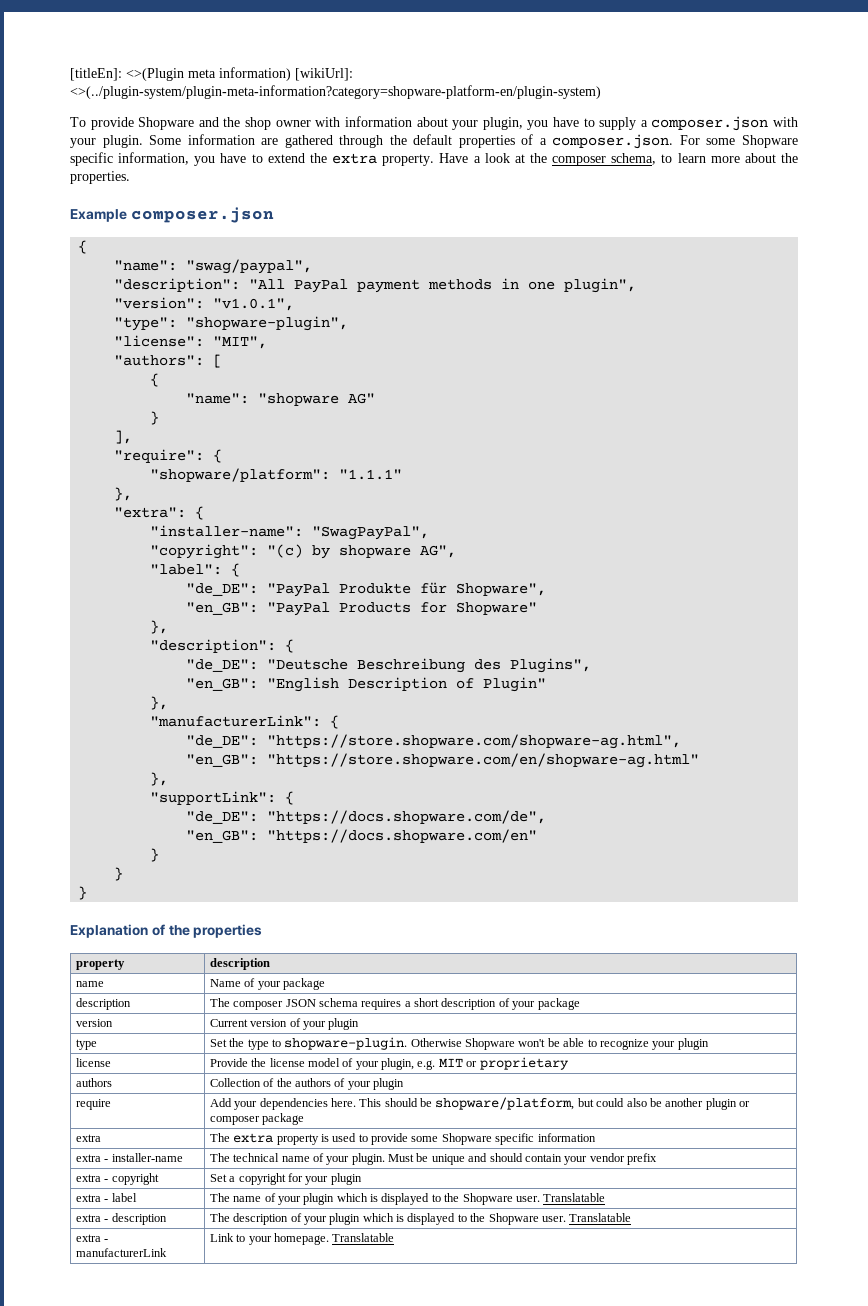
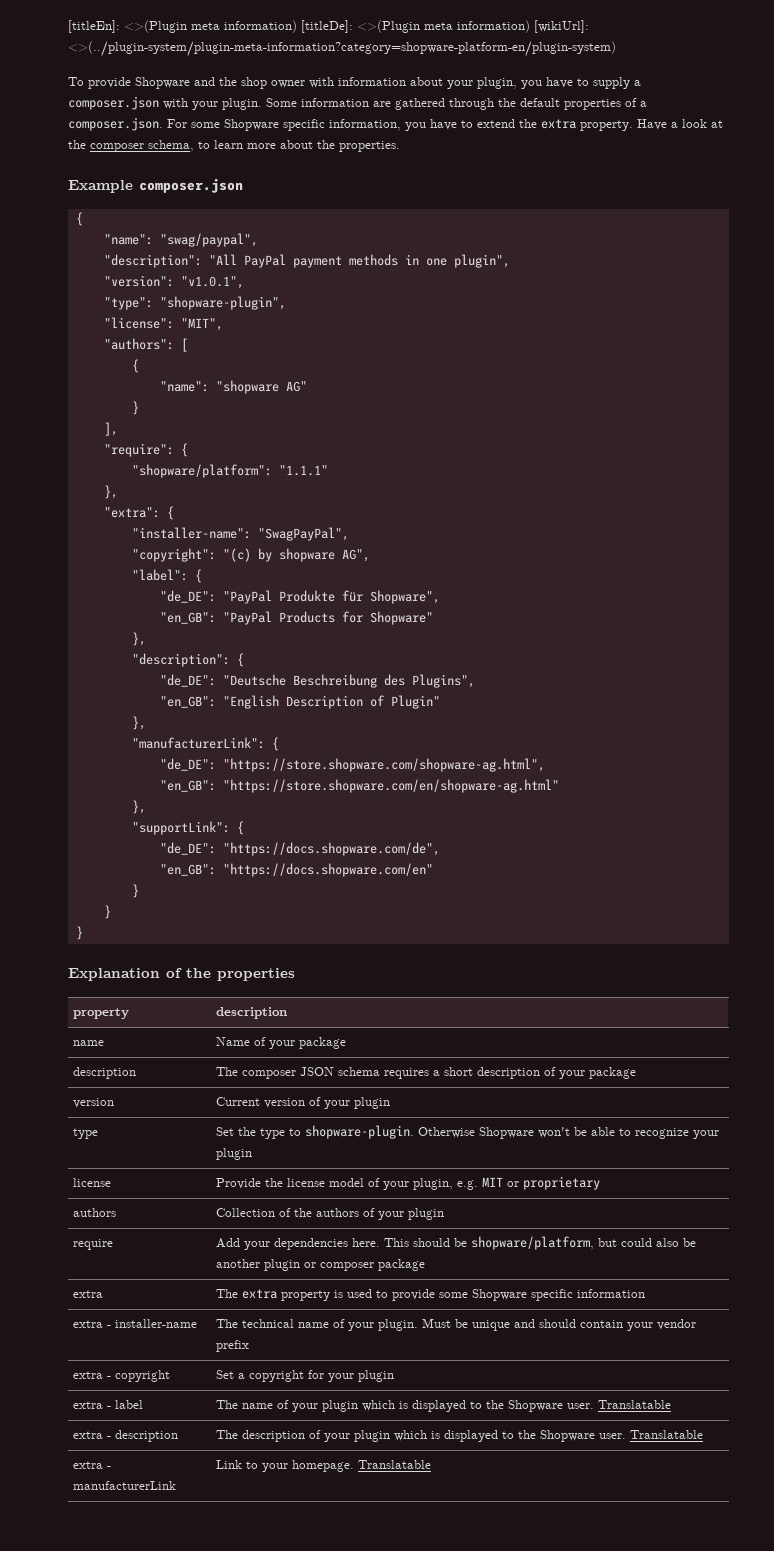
(291, 74) none -> [301,20,530,33] [titleDe]: <>(Plugin meta information)

